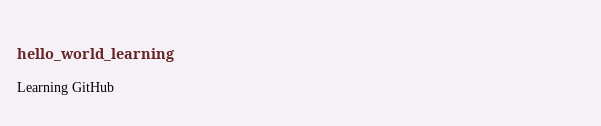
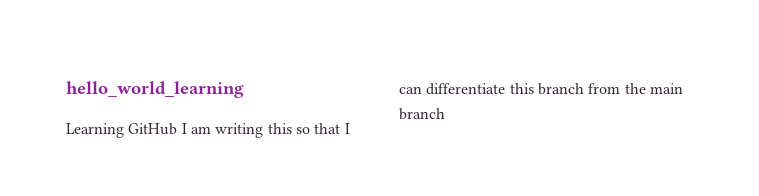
(114, 87) none -> [181,123,350,138] [399,83,683,95] [399,108,445,120] I am writing this so that I can differentiate this branch from the main branch

